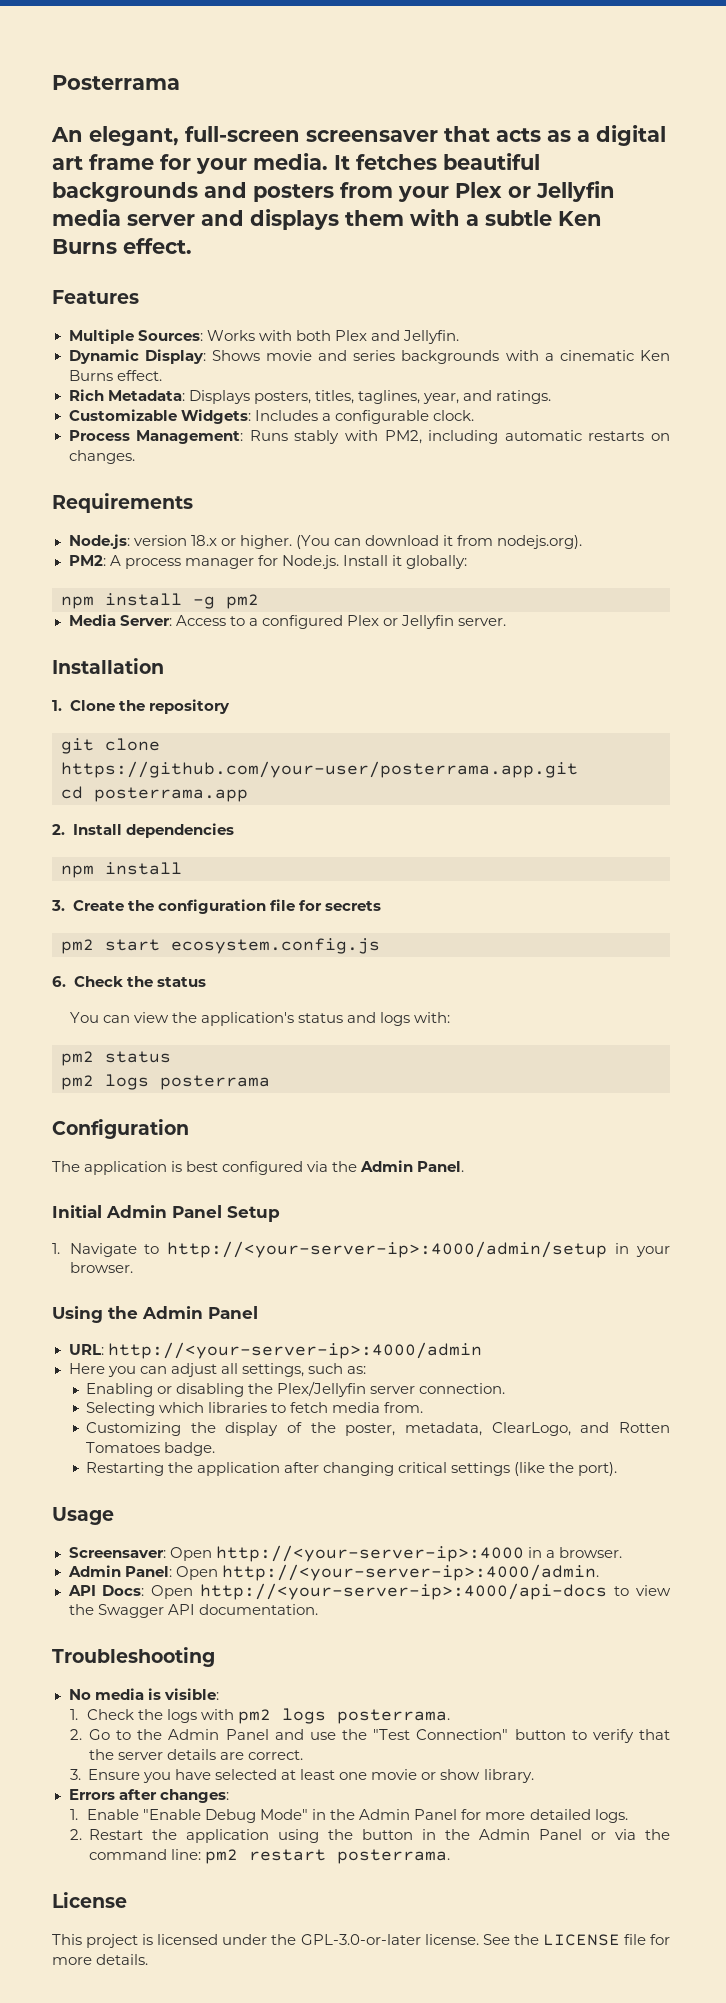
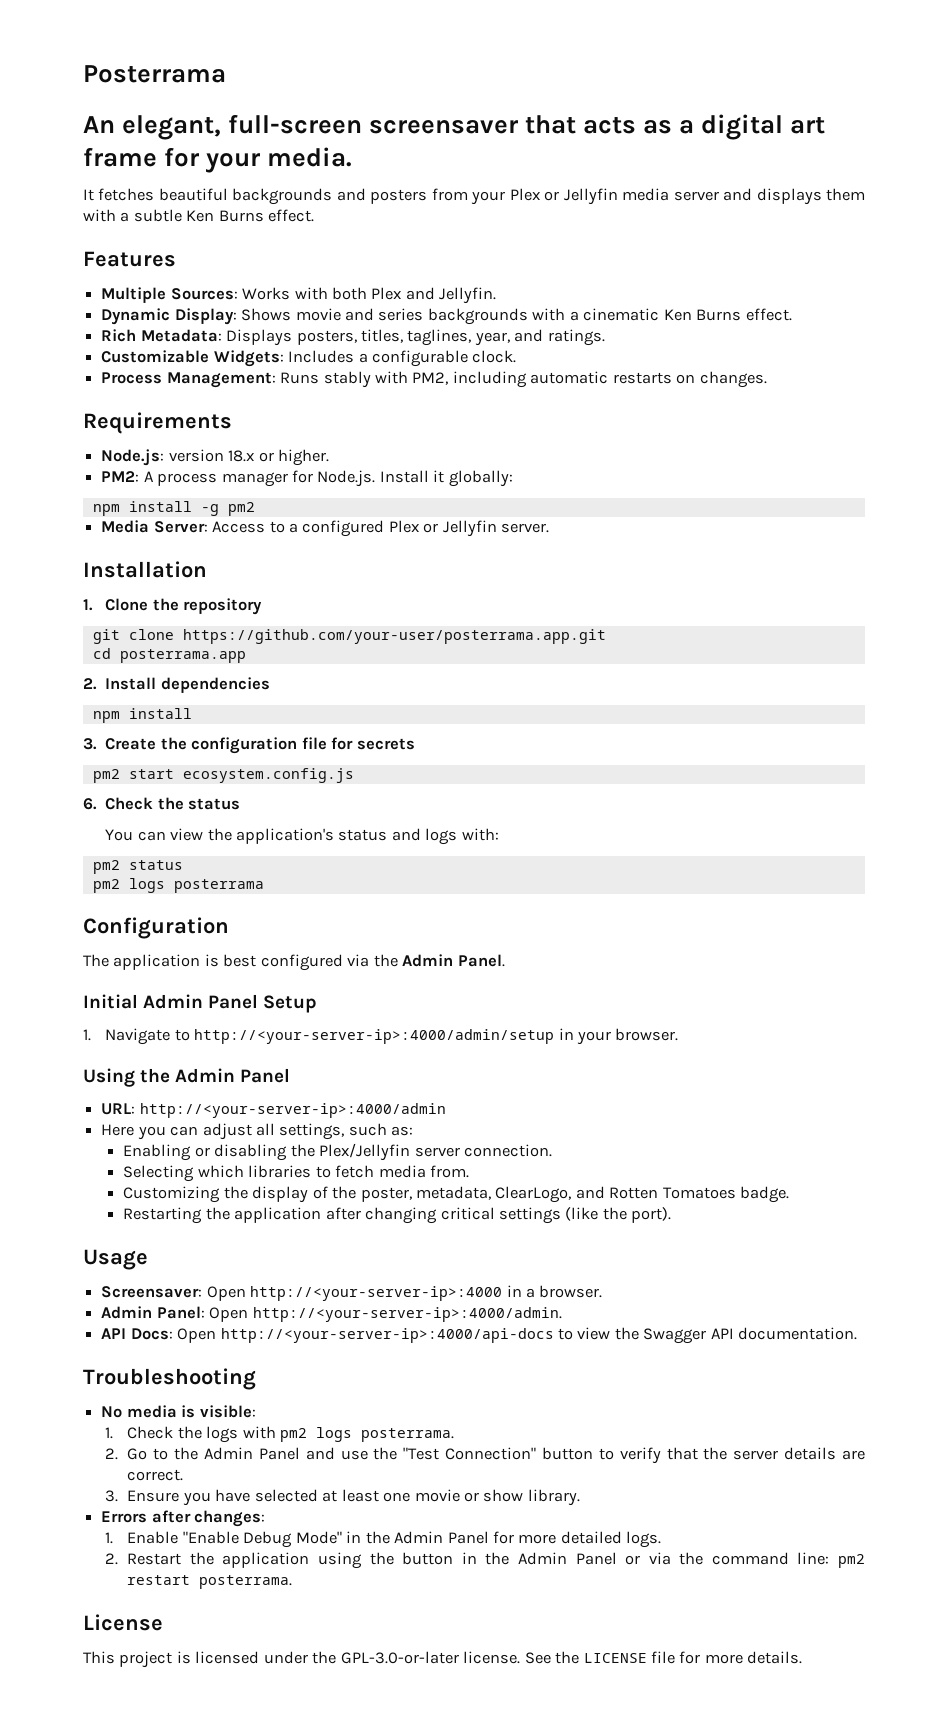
(328, 161) none -> (353, 157) //
[295,535,583,549] (You can download it from nodejs.org). -> (329, 457) none

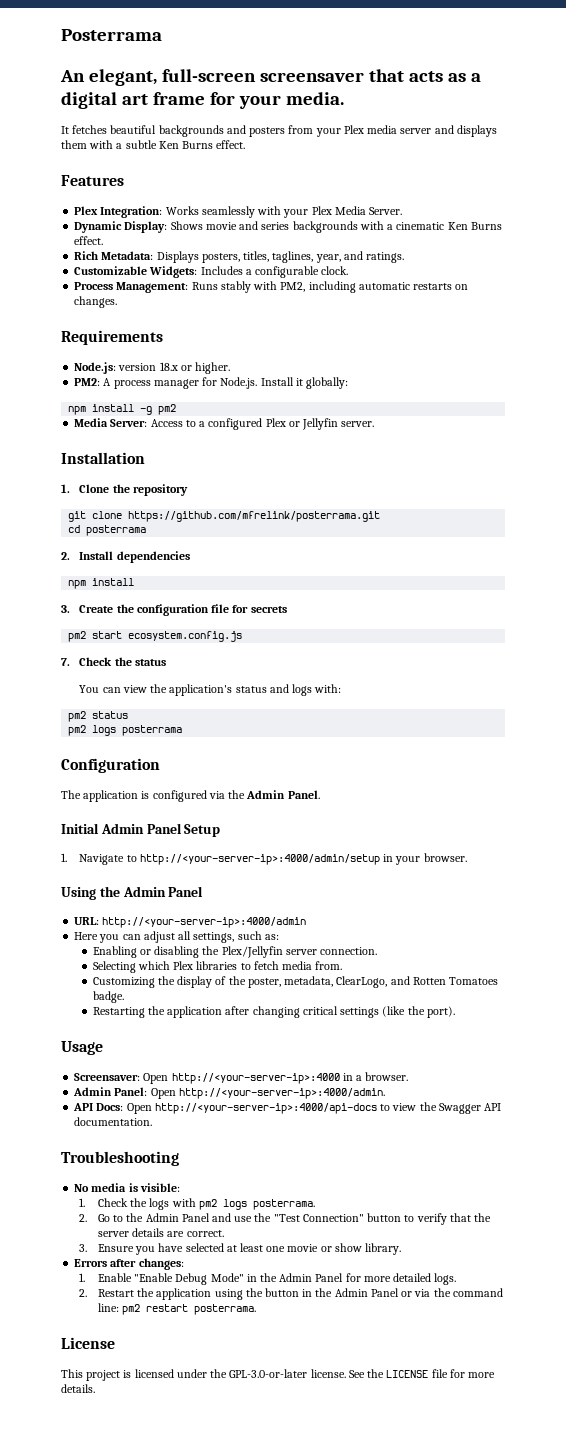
[544,188,618,205] or Jellyfin -> (364, 129) none
[101,287,497,304] Multiple Sources: Works with both Plex and Jellyfin. -> [74,206,403,218] Plex Integration: Works seamlessly with your Plex Media Server.
[182,629,606,644] https://github.com/your-user/posterrama.app.git -> [128,511,381,522] https://github.com/mfrelink/posterrama.git
[119,649,246,663] posterrama.app -> [86,525,147,536] posterrama
[83,798,97,810] 6. -> [61,658,70,666] 7.
[223,954,257,967] best -> (150, 795) none
(244, 1171) none -> [173,961,194,970] Plex

